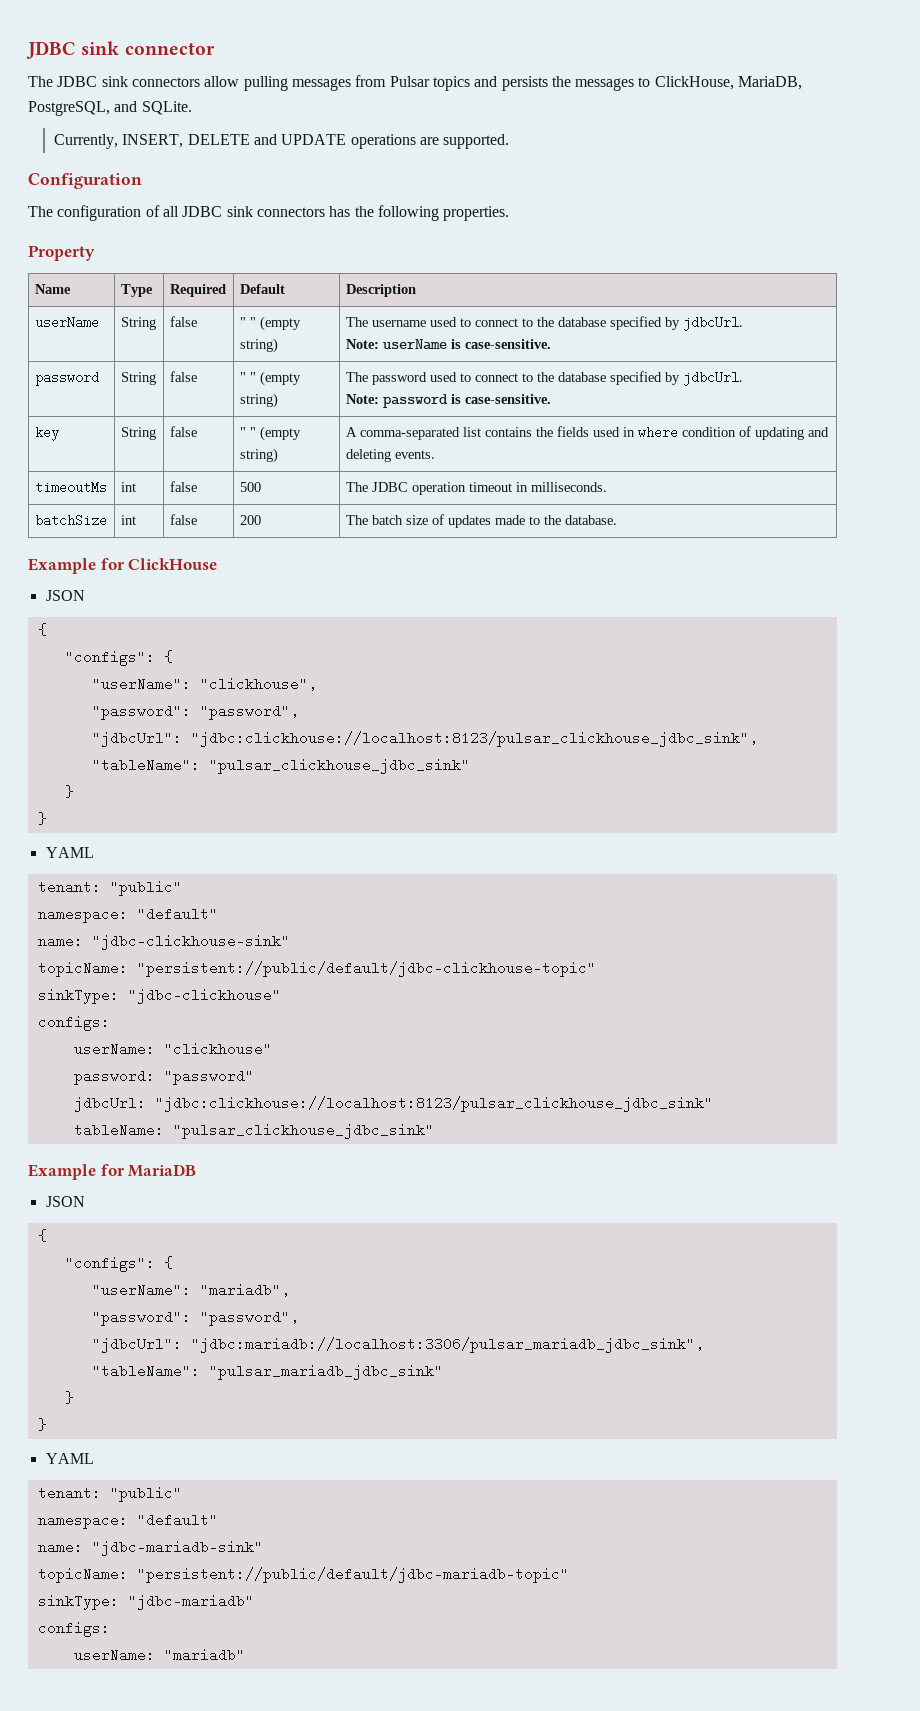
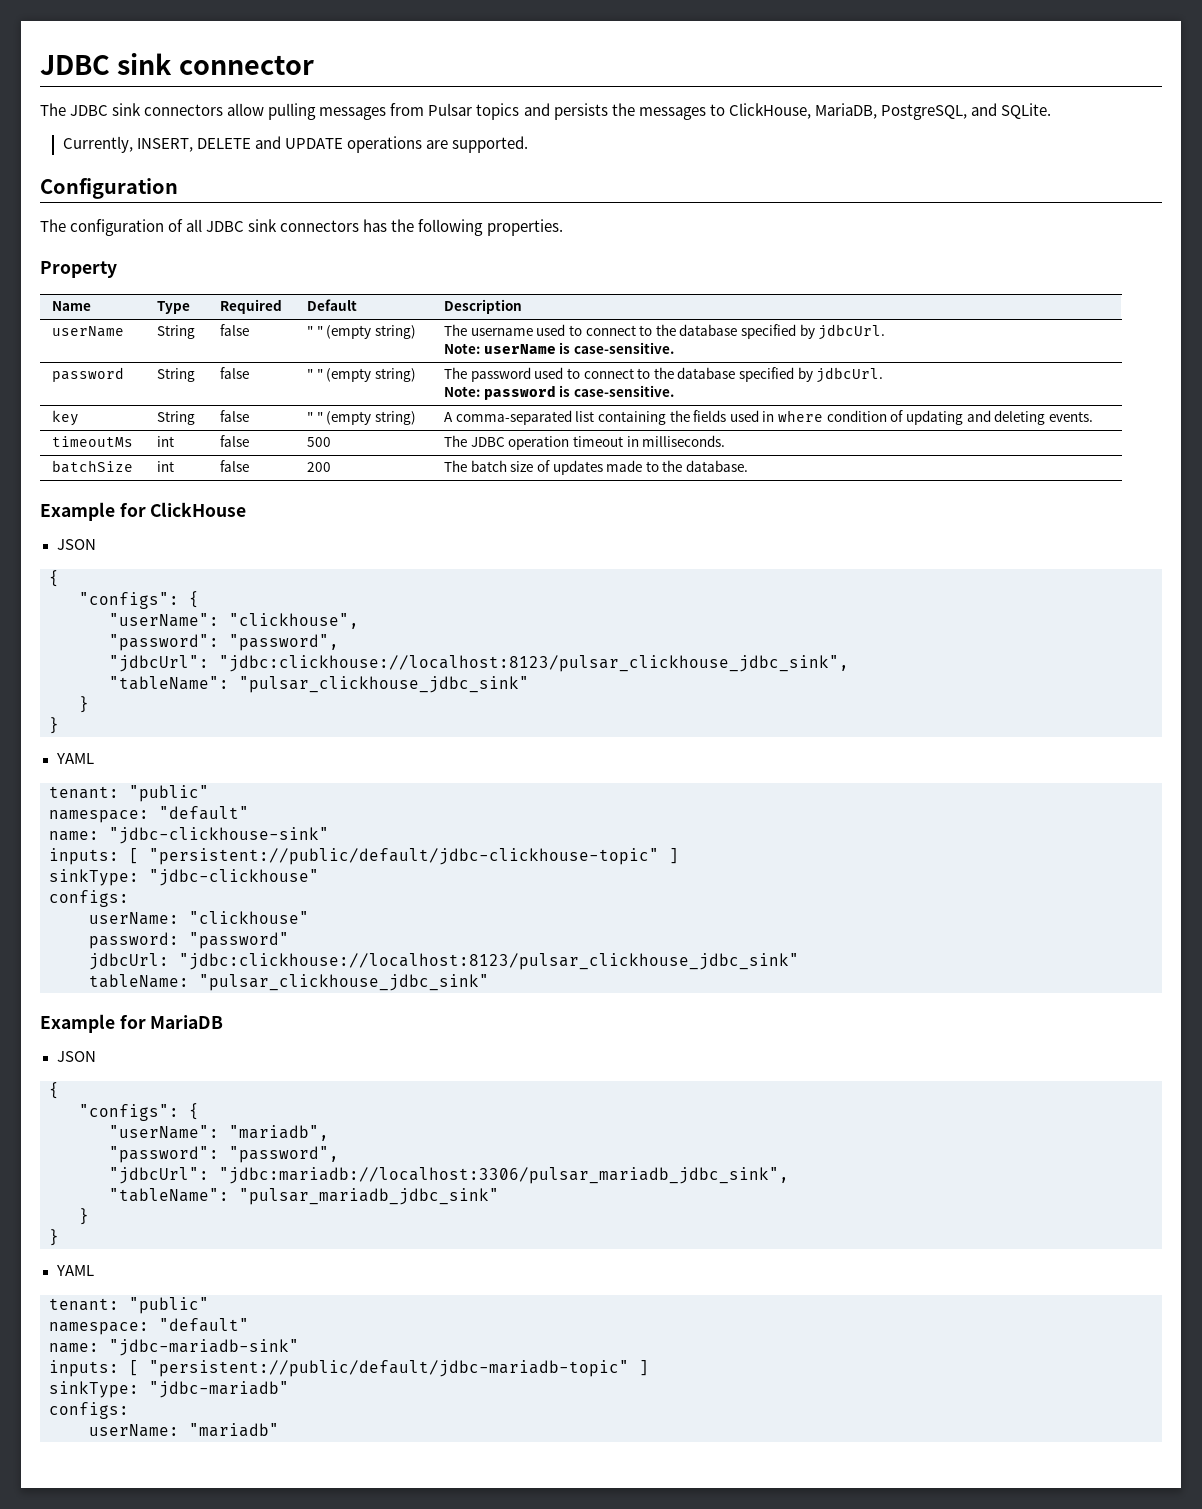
[484,427,532,437] contains -> [597,411,666,425] containing
[37,961,128,977] topicName: -> [49,848,139,865] inputs: [
(596, 969) none -> [669,848,679,864] ]
[37,1567,128,1583] topicName: -> [49,1360,139,1377] inputs: [
(569, 1575) none -> [639,1360,649,1376] ]

